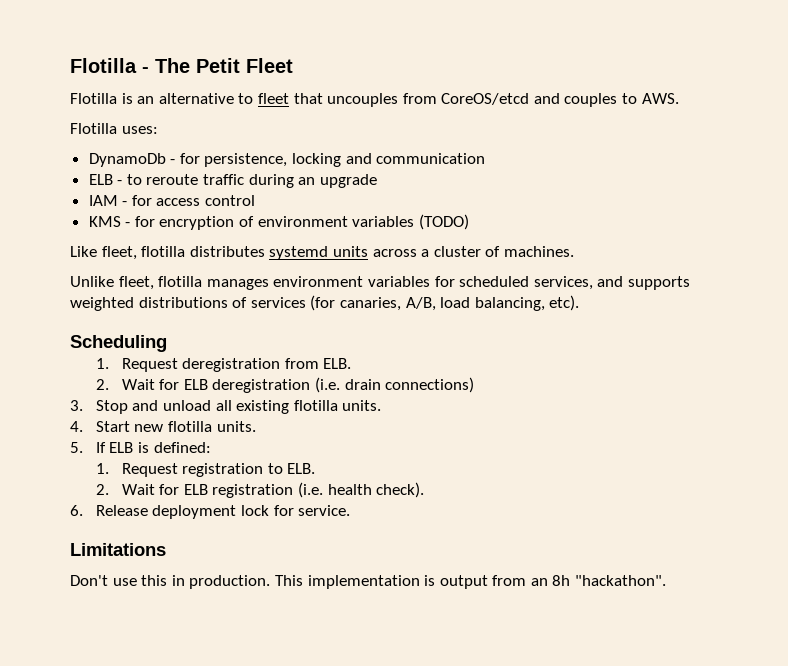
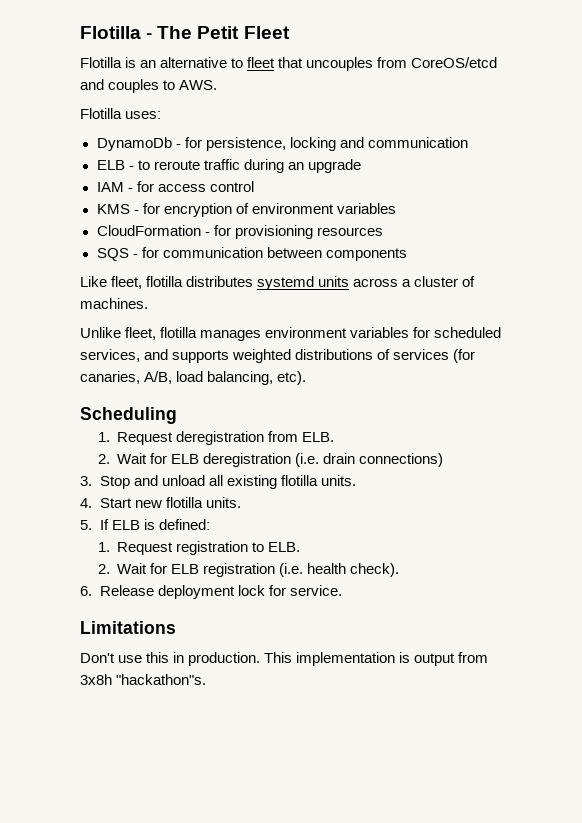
[418,214,469,230] (TODO) -> [96,225,383,239] [96,247,407,261] // CloudFormation - for provisioning resources // SQS - for communication between components
[530,575,667,586] an 8h "hackathon". -> [80,674,207,685] 3x8h "hackathon"s.

